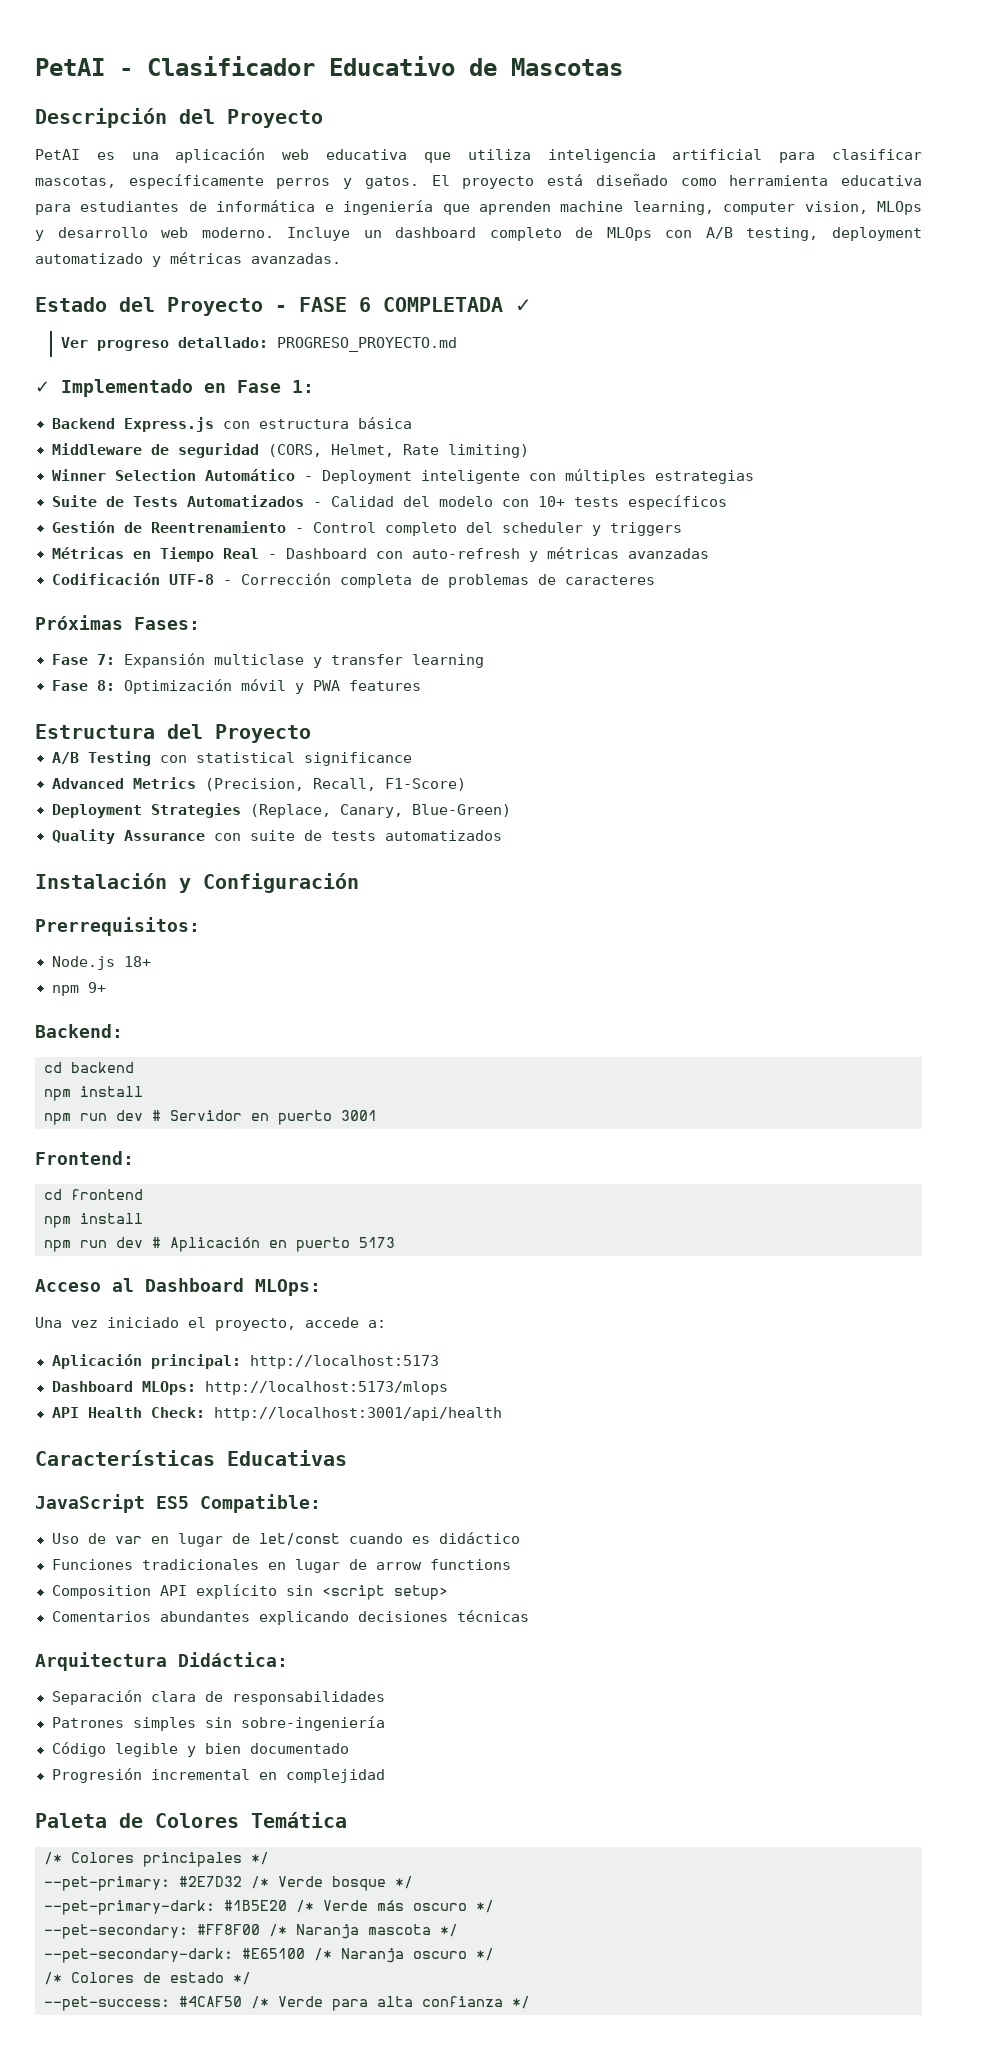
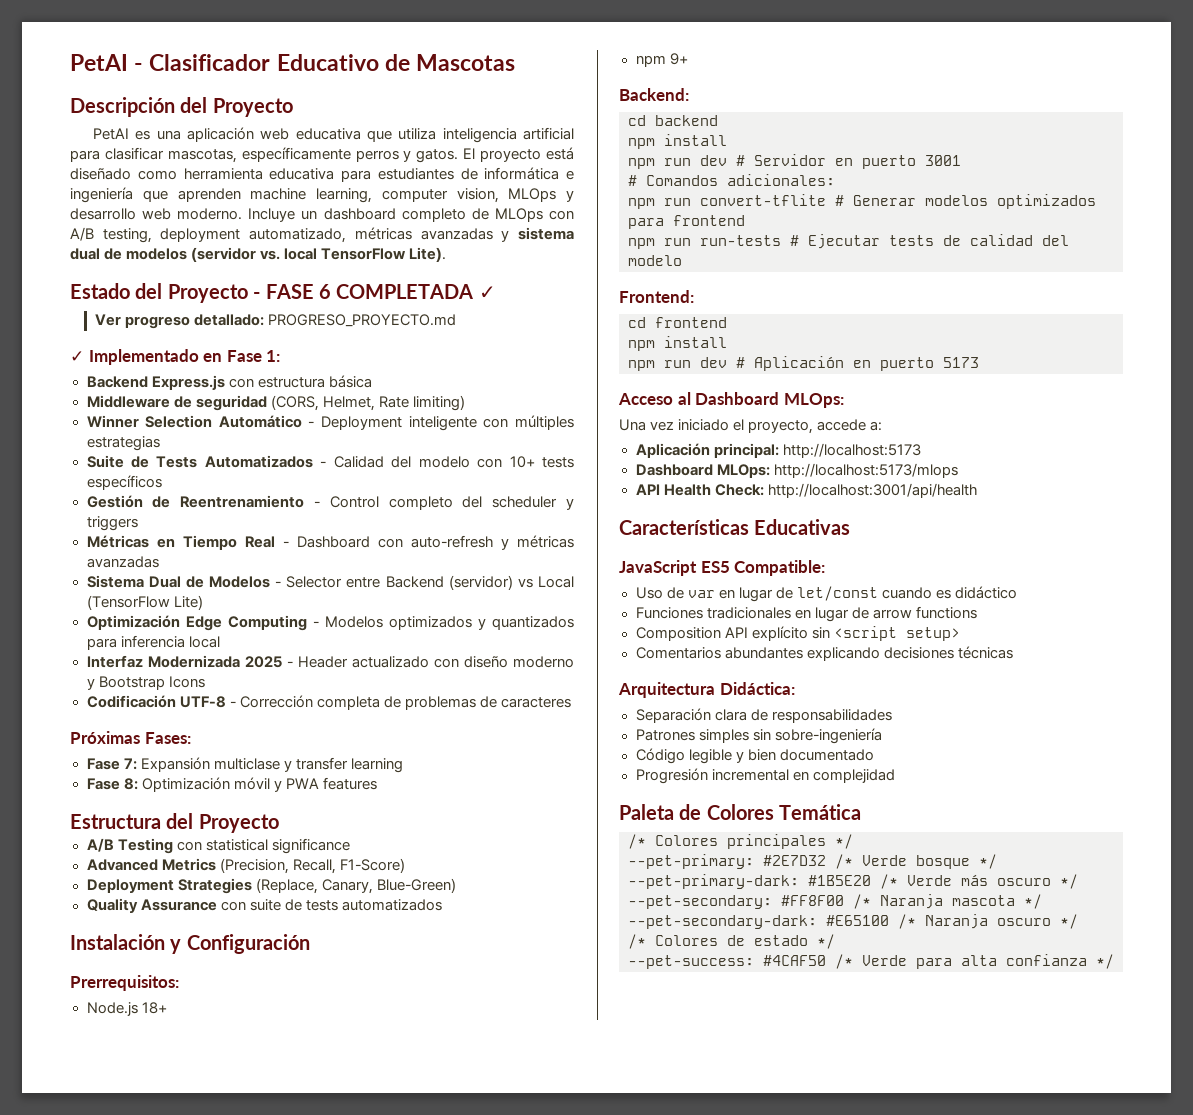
[35,252,341,267] automatizado y métricas avanzadas. -> [249,227,574,243] [70,247,447,262] automatizado, métricas avanzadas y sistema dual de modelos (servidor vs. local TensorFlow Lite).
(709, 553) none -> [86,575,574,590] [86,595,203,610] [86,615,574,631] [86,635,220,650] [86,655,574,668] [86,676,205,690] // Sistema Dual de Modelos - Selector entre Backend (servidor) vs Local (TensorFlow Lite) // Optimización Edge Computing - Modelos optimizados y quantizados para inferencia local // Interfaz Modernizada 2025 - Header actualizado con diseño moderno y Bootstrap Icons
(377, 1115) none -> [628,174,835,186] [628,194,1096,209] [628,215,745,229] [628,234,1069,249] [628,255,682,266] // # Comandos adicionales: // npm run convert-tflite # Generar modelos optimizados para frontend // npm run run-tests # Ejecutar tests de calidad del modelo

